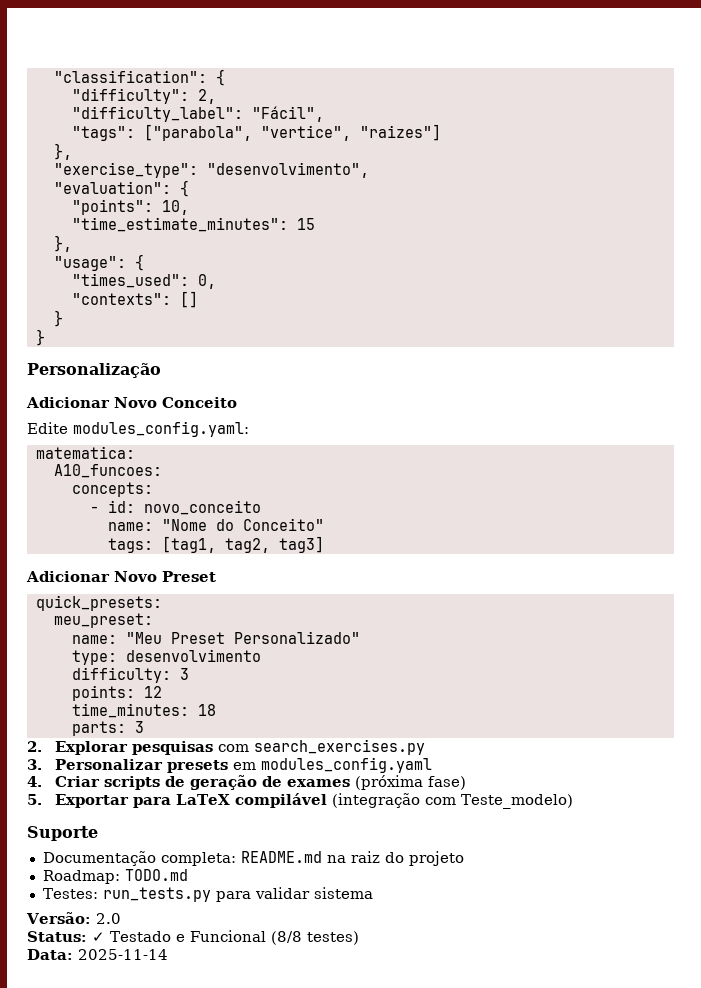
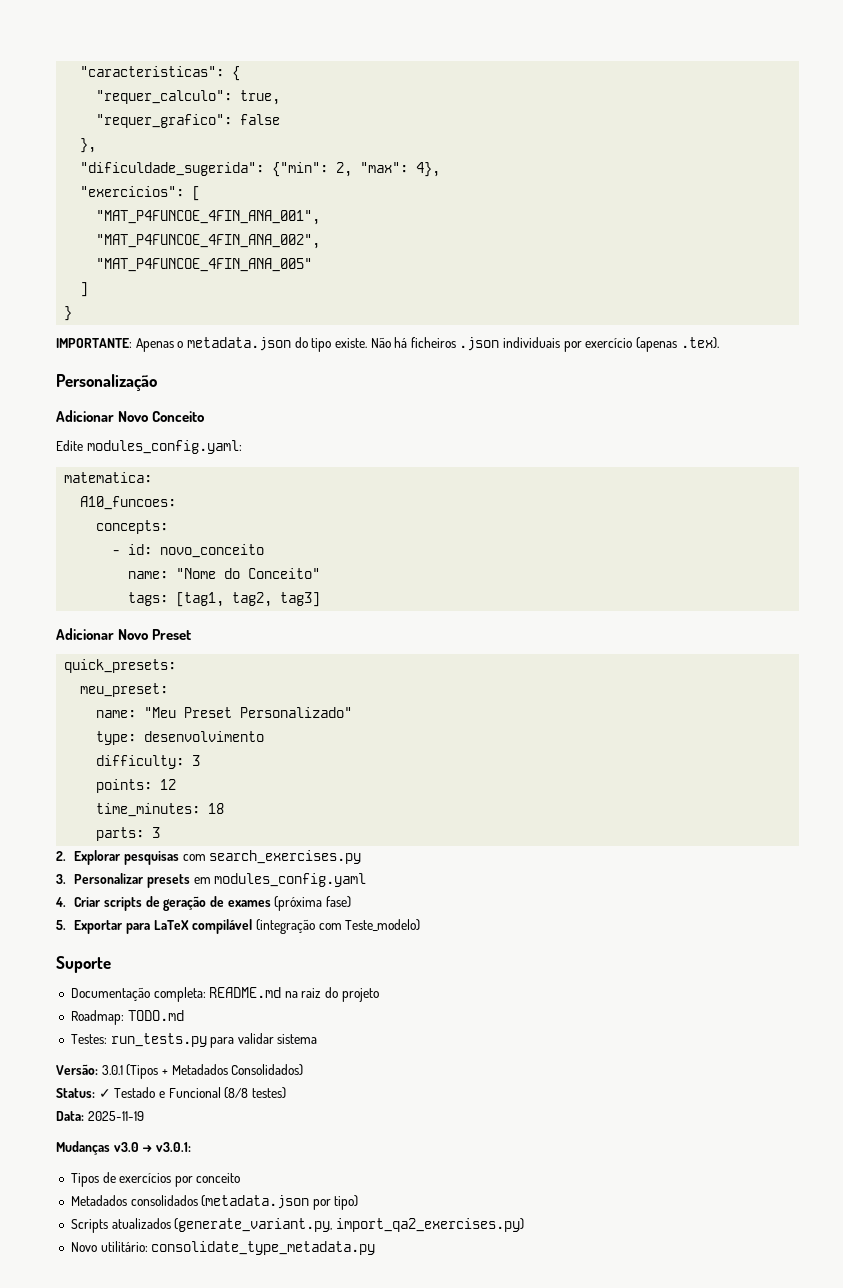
[53,69,225,86] [71,88,216,104] [71,106,324,122] [71,124,441,141] [53,143,72,160] [53,162,369,178] [53,180,189,197] [71,199,189,215] [71,217,315,232] [53,235,72,252] [53,254,144,271] [71,273,216,289] [71,291,198,308] [53,310,63,327] [35,329,45,346] "classification": { // "difficulty": 2, // "difficulty_label": "Fácil", // "tags": ["parabola", "vertice", "raizes"] // }, // "exercise_type": "desenvolvimento", // "evaluation": { // "points": 10, // "time_estimate_minutes": 15 // }, // "usage": { // "times_used": 0, // "contexts": [] // } // } -> [80,66,241,81] [96,90,281,105] [96,114,281,128] [80,138,97,153] [80,162,441,177] [80,186,201,201] [96,210,321,225] [96,234,321,249] [96,258,313,272] [80,282,89,297] [64,306,73,321] [56,337,719,352] "caracteristicas": { // "requer_calculo": true, // "requer_grafico": false // }, // "dificuldade_sugerida": {"min": 2, "max": 4}, // "exercicios": [ // "MAT_P4FUNCOE_4FIN_ANA_001", // "MAT_P4FUNCOE_4FIN_ANA_002", // "MAT_P4FUNCOE_4FIN_ANA_005" // ] // } // IMPORTANTE: Apenas o metadata.json do tipo existe. Não há ficheiros .json individuais por exercício (apenas .tex).
[95,913,121,924] 2.0 -> [101,1064,304,1079] 3.0.1 (Tipos + Metadados Consolidados)
[78,949,168,960] 2025-11-14 -> [87,1111,144,1121] [56,1141,191,1155] [70,1172,241,1187] [70,1195,359,1210] [70,1218,524,1233] [70,1241,376,1255] 2025-11-19 // Mudanças v3.0 → v3.0.1: // Tipos de exercícios por conceito // Metadados consolidados (metadata.json por tipo) // Scripts atualizados (generate_variant.py, import_qa2_exercises.py) // Novo utilitário: consolidate_type_metadata.py

